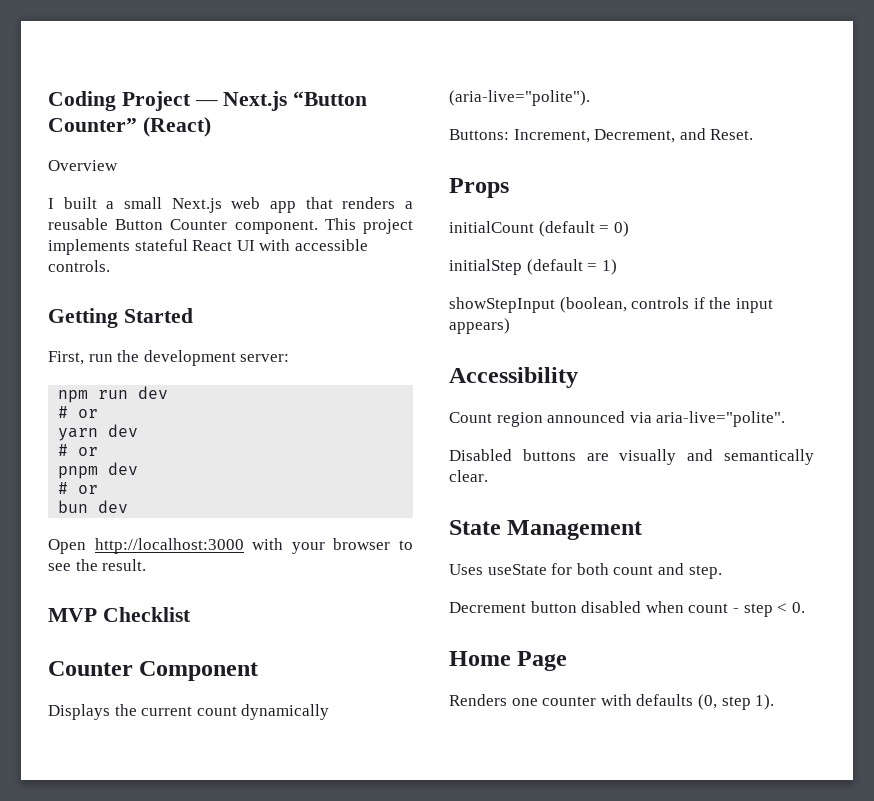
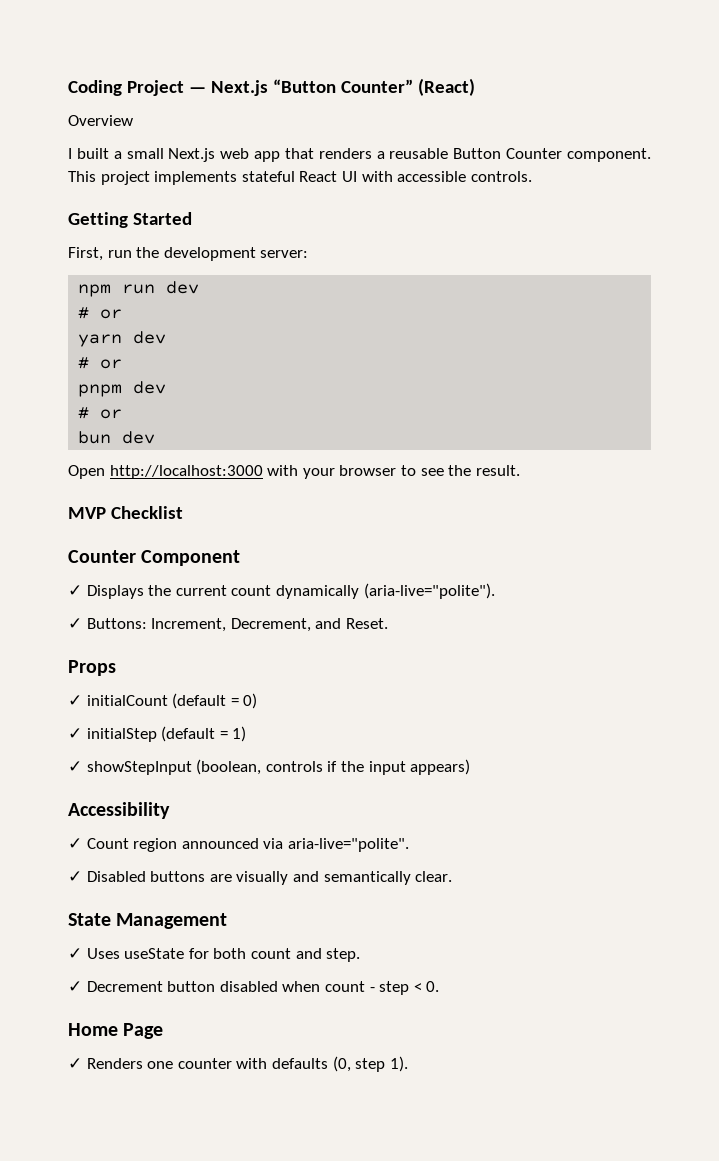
(259, 671) none -> [68,585,82,596] ✓
(590, 98) none -> [68,618,82,629] ✓
(509, 188) none -> [68,695,82,706] ✓
(629, 229) none -> [68,728,82,739] ✓
(617, 267) none -> [68,761,82,772] ✓
(578, 377) none -> [68,838,82,849] ✓
(786, 419) none -> [68,871,82,882] ✓
(643, 530) none -> [68,948,82,959] ✓
(722, 572) none -> [68,981,82,992] ✓
(568, 661) none -> [68,1058,82,1069] ✓

